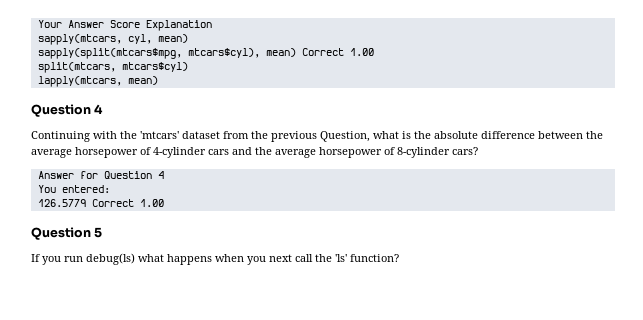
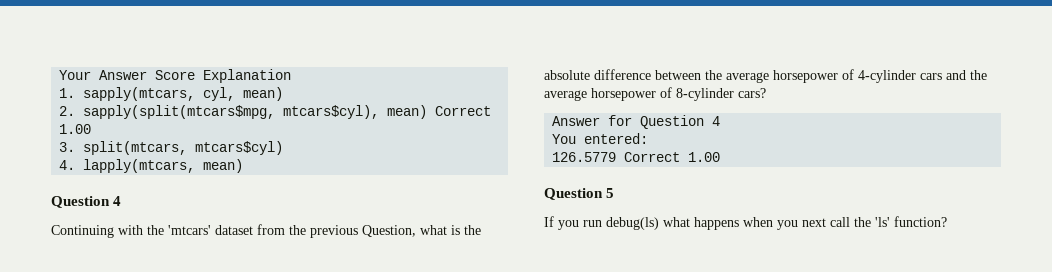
(212, 25) none -> [59,88,76,98] 1.
(188, 38) none -> [59,106,76,116] 2.
(374, 52) none -> [59,142,76,152] 3.
(188, 67) none -> [59,160,76,170] 4.

